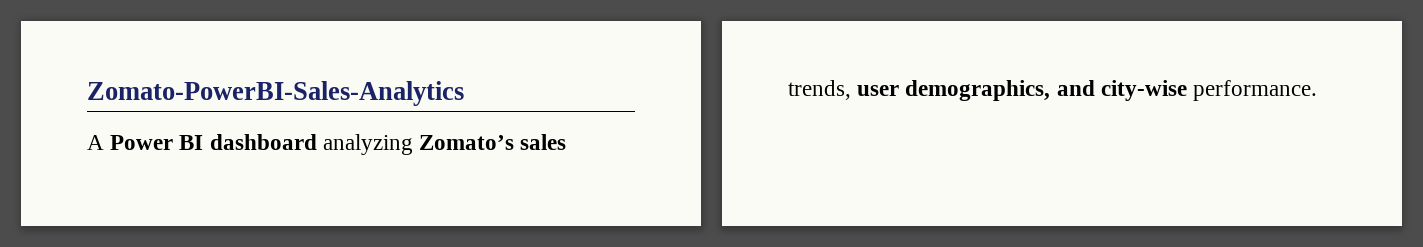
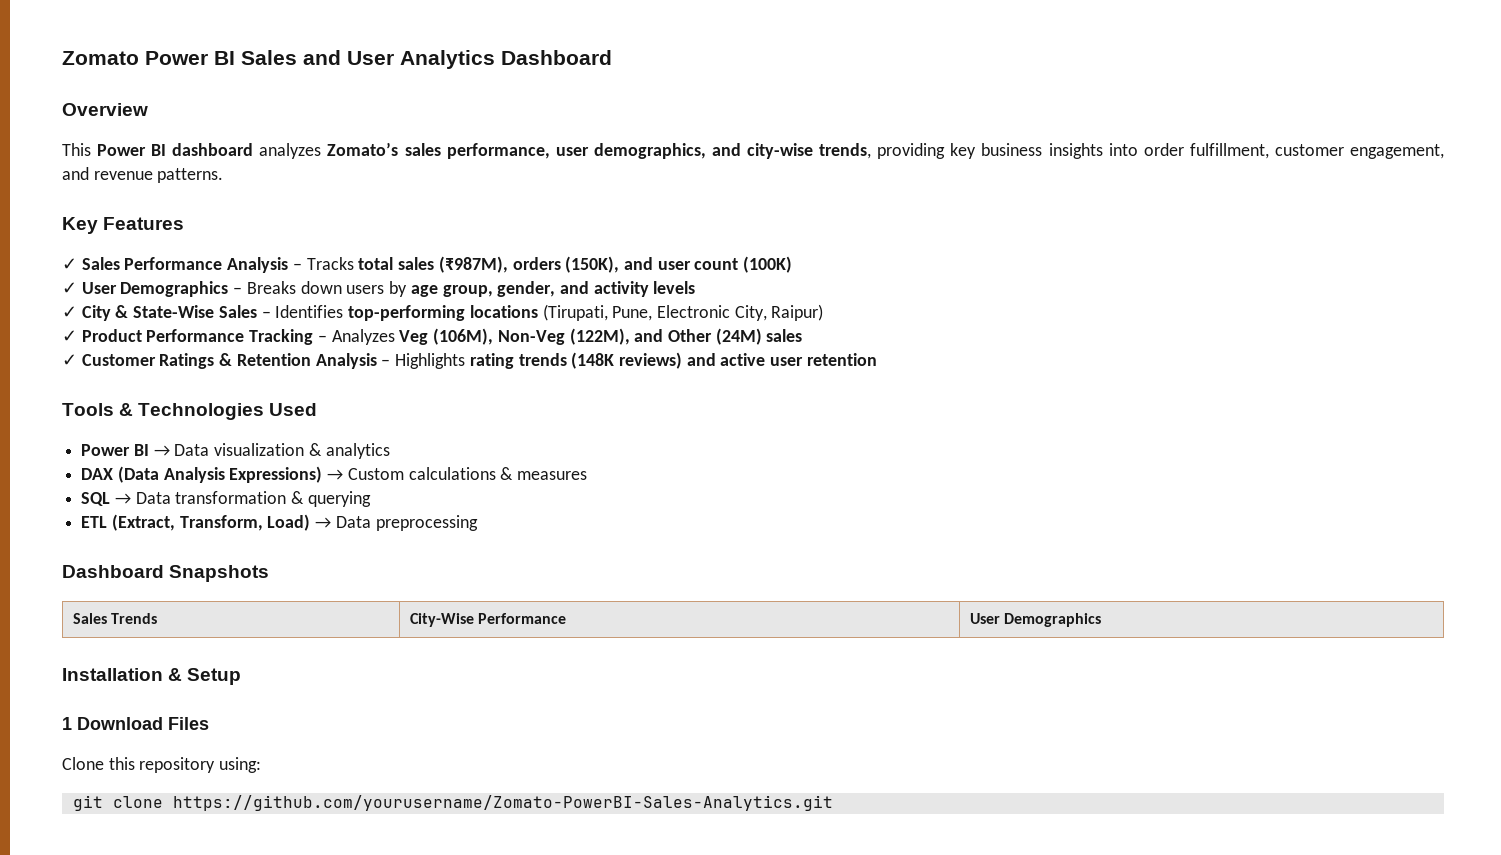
[87,81,464,106] [87,135,104,150] Zomato-PowerBI-Sales-Analytics // A -> [62,50,612,69] [62,103,148,116] [62,143,91,156] Zomato Power BI Sales and User Analytics Dashboard // Overview // This
[322,134,413,155] analyzing -> [259,143,322,159] analyzes
[788,80,851,100] trends, -> [446,143,550,159] performance,
[1193,80,1318,101] performance. -> [819,143,1444,159] [62,167,224,183] [62,217,185,234] [62,256,793,273] [62,281,696,297] [62,304,824,321] [62,328,803,345] [62,352,877,369] [62,403,318,420] [81,443,390,459] [81,466,588,483] [81,491,371,507] [81,514,478,531] [62,565,270,582] [73,613,158,624] [410,613,567,627] [970,613,1102,627] [62,668,242,685] [62,717,209,730] [62,757,262,773] [72,795,833,811] trends, providing key business insights into order fulfillment, customer engagement, and revenue patterns. // Key Features // ✓ Sales Performance Analysis – Tracks total sales (₹987M), orders (150K), and user count (100K) // ✓ User Demographics – Breaks down users by age group, gender, and activity levels // ✓ City & State-Wise Sales – Identifies top-performing locations (Tirupati, Pune, Electronic City, Raipur) // ✓ Product Performance Tracking – Analyzes Veg (106M), Non-Veg (122M), and Other (24M) sales // ✓ Customer Ratings & Retention Analysis – Highlights rating trends (148K reviews) and active user retention // Tools & Technologies Used // Power BI → Data visualization & analytics // DAX (Data Analysis Expressions) → Custom calculations & measures // SQL → Data transformation & querying // ETL (Extract, Transform, Load) → Data preprocessing // Dashboard Snapshots // Sales Trends | City-Wise Performance | User Demographics // Installation & Setup // 1 Download Files // Clone this repository using: // git clone https://github.com/yourusername/Zomato-PowerBI-Sales-Analytics.git

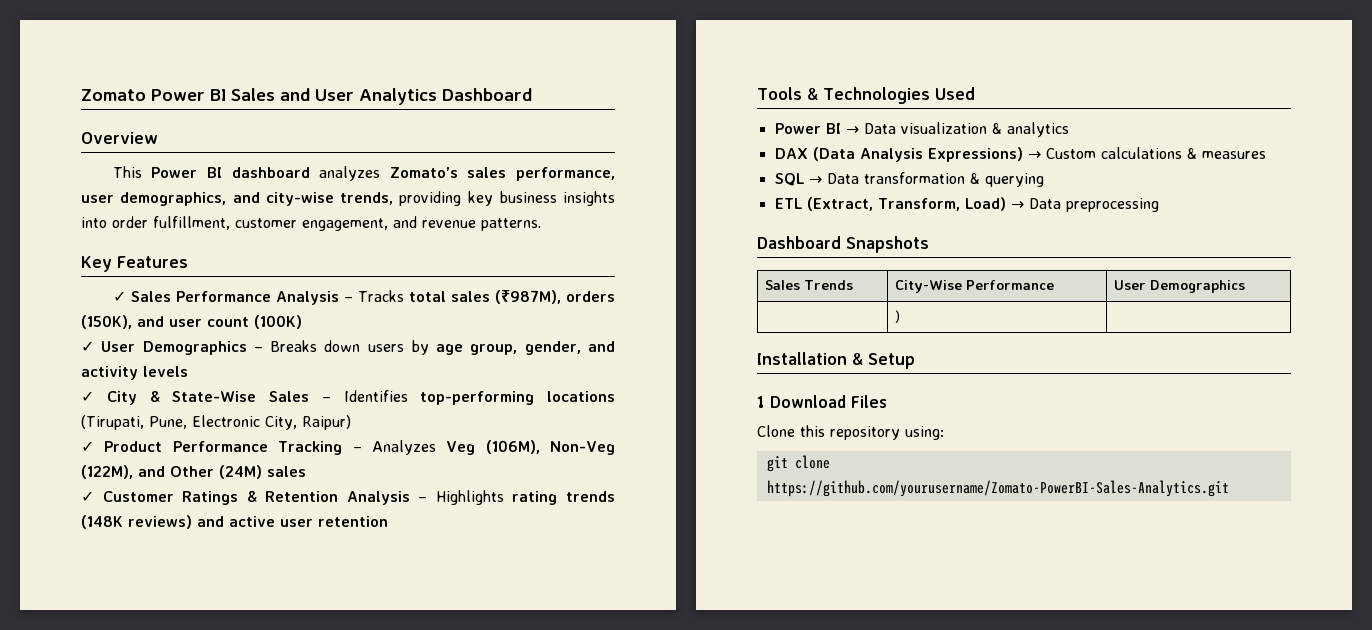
(1102, 620) none -> [894,310,900,323] // | ) |

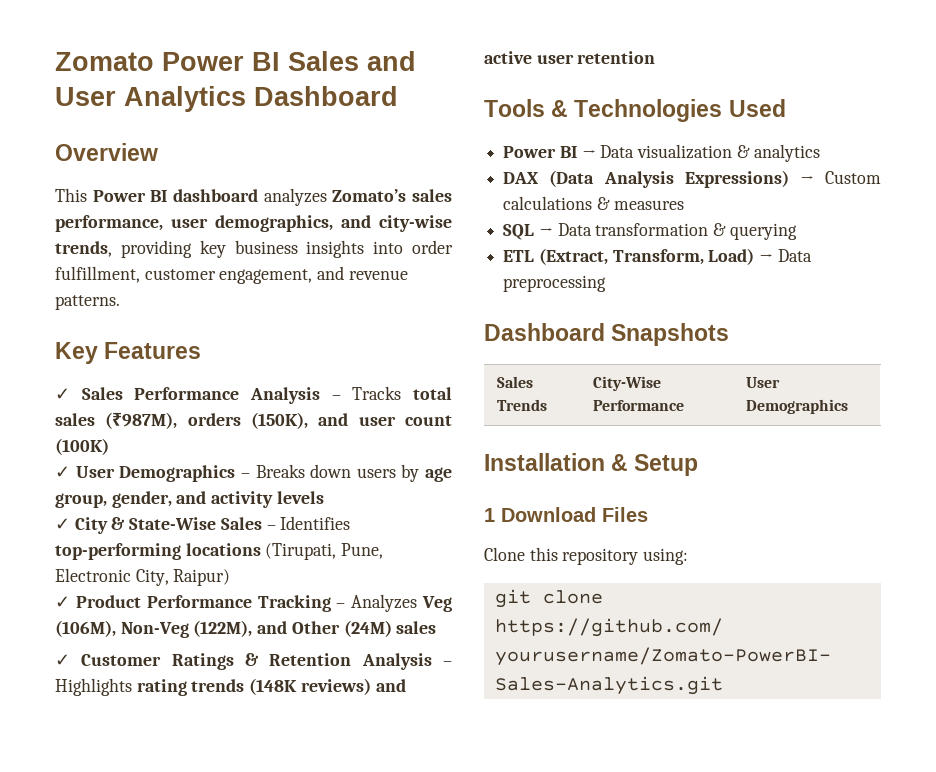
[894,310,900,323] // | ) | -> (848, 406) none

